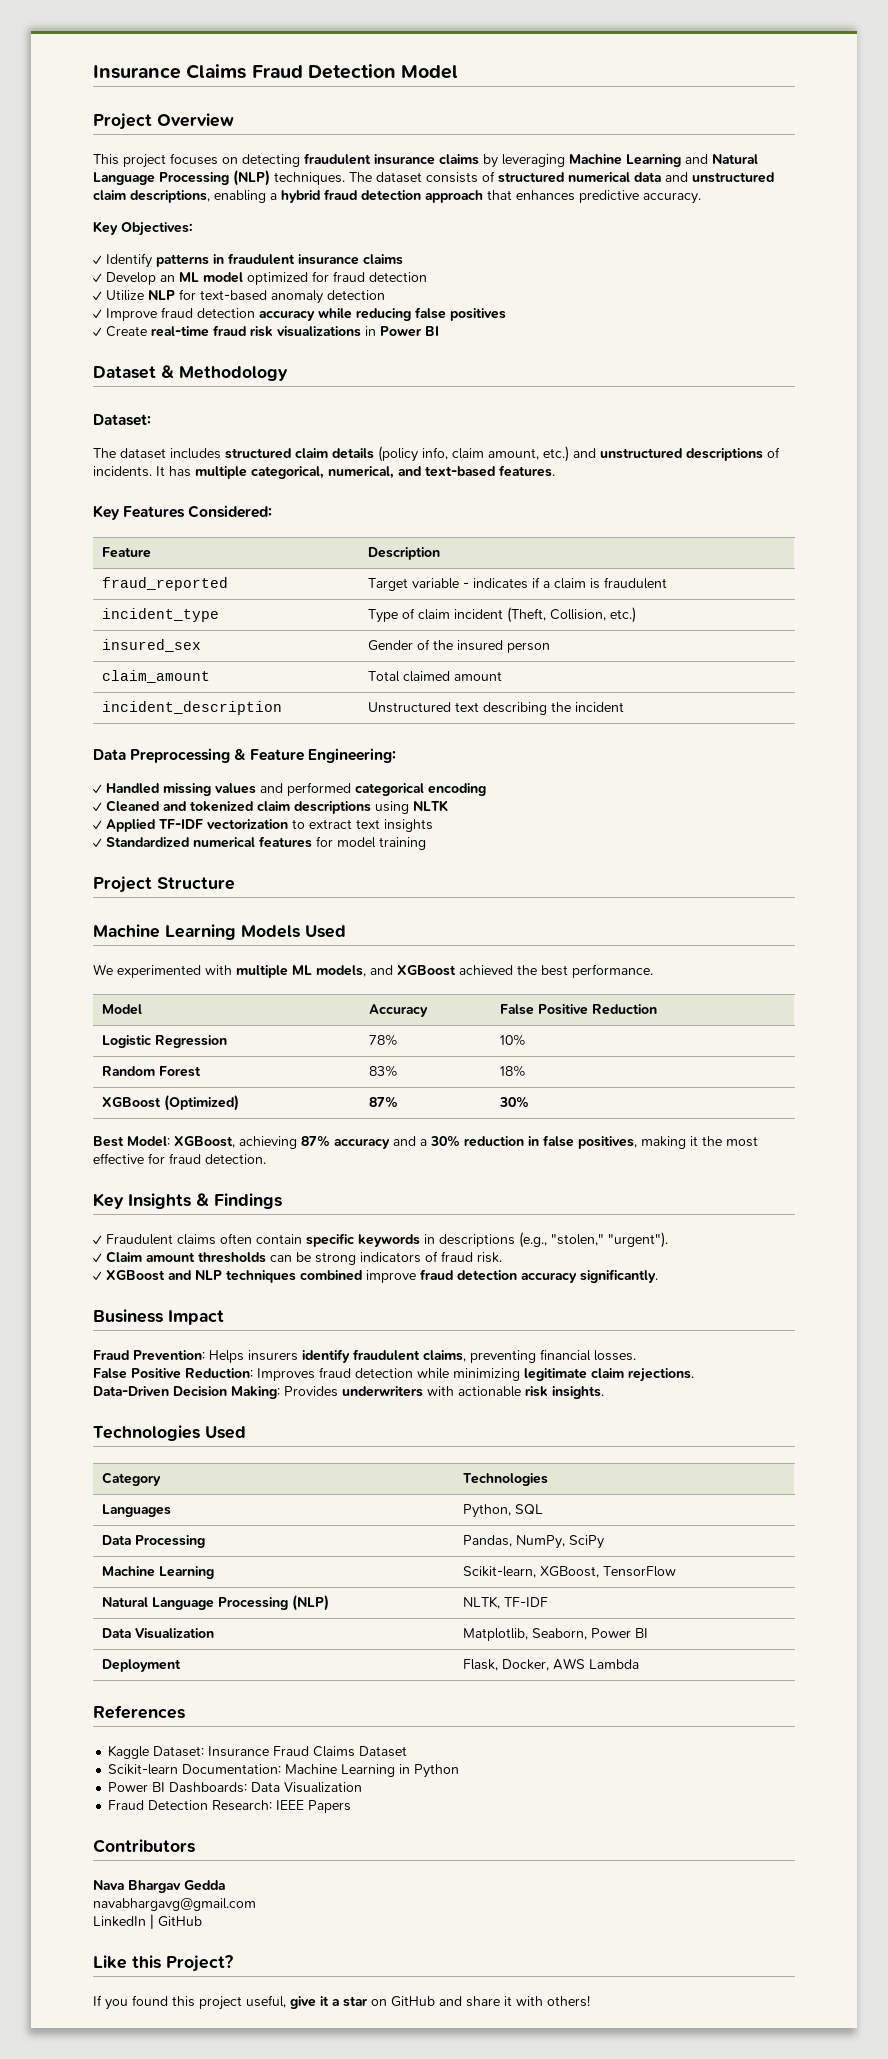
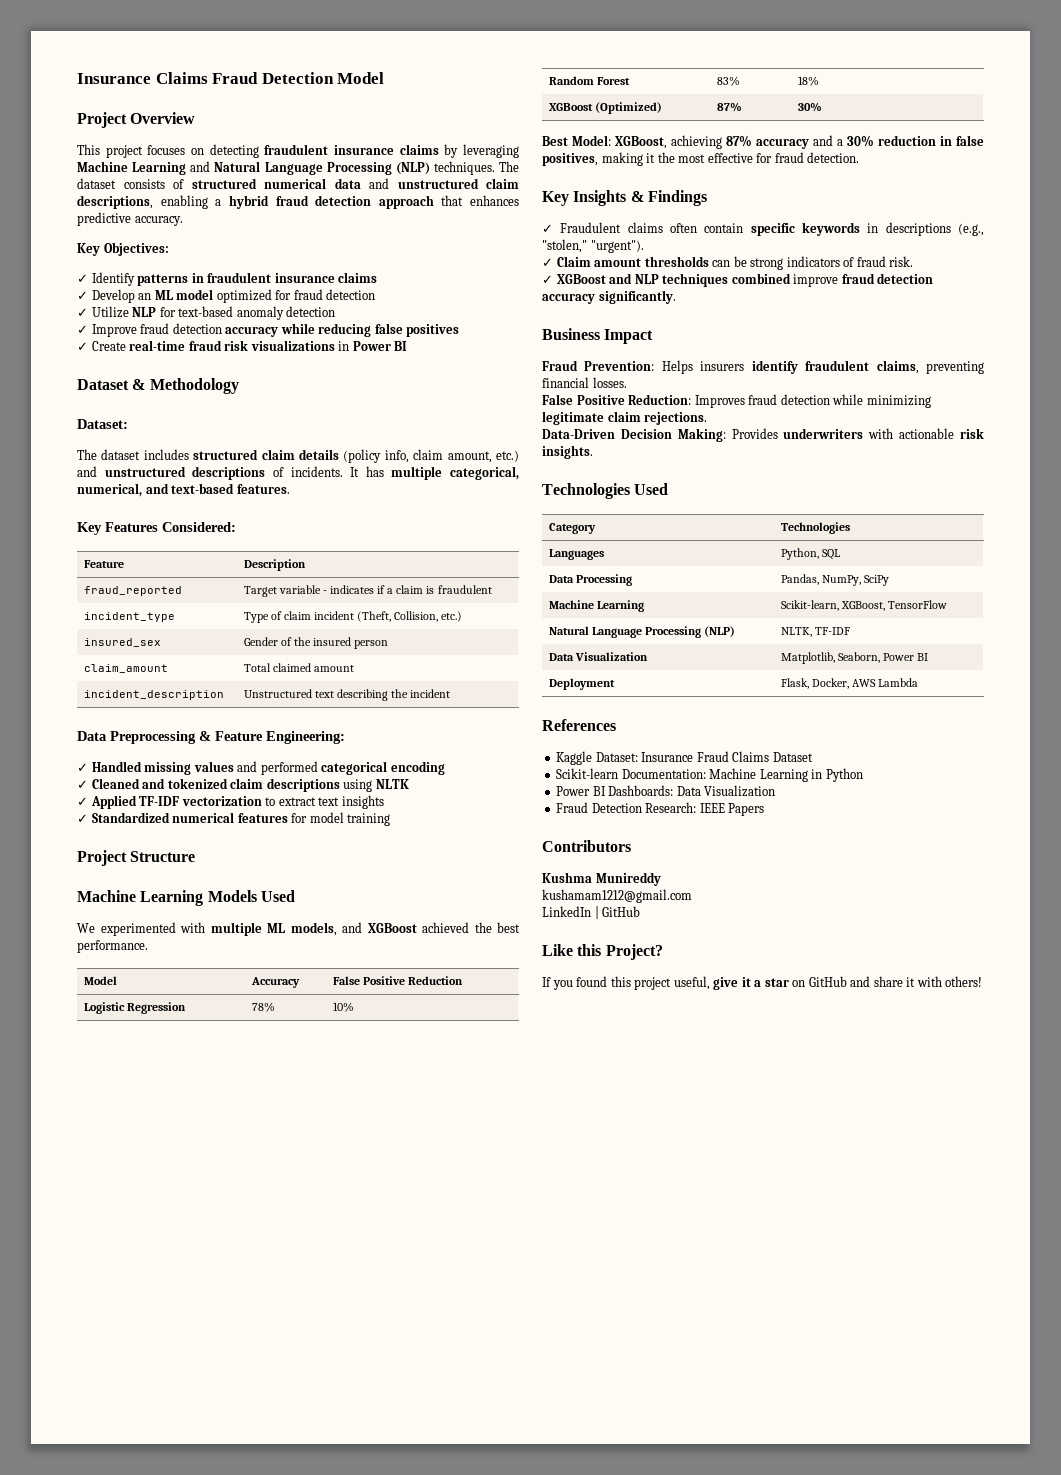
[93,1880,225,1893] [93,1898,256,1911] Nava Bhargav Gedda // navabhargavg@gmail.com -> [542,872,661,886] [542,889,692,903] Kushma Munireddy // kushamam1212@gmail.com

